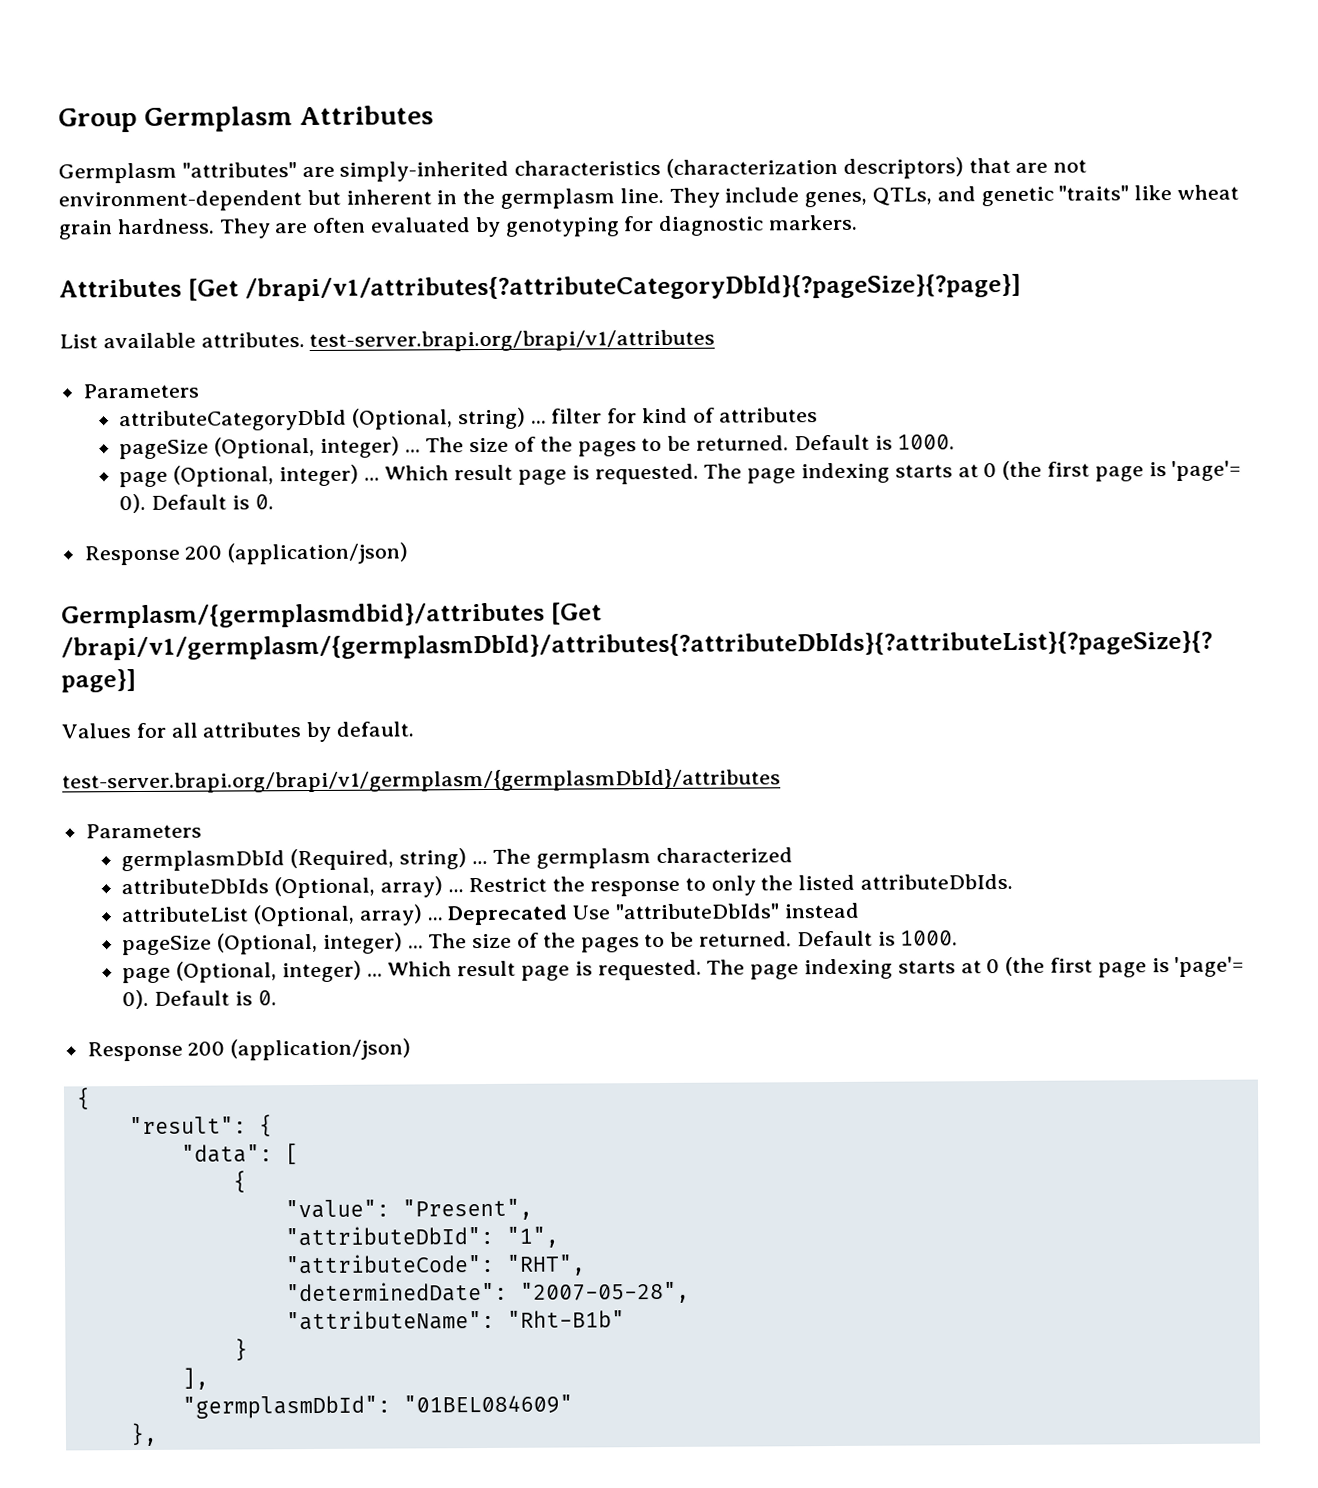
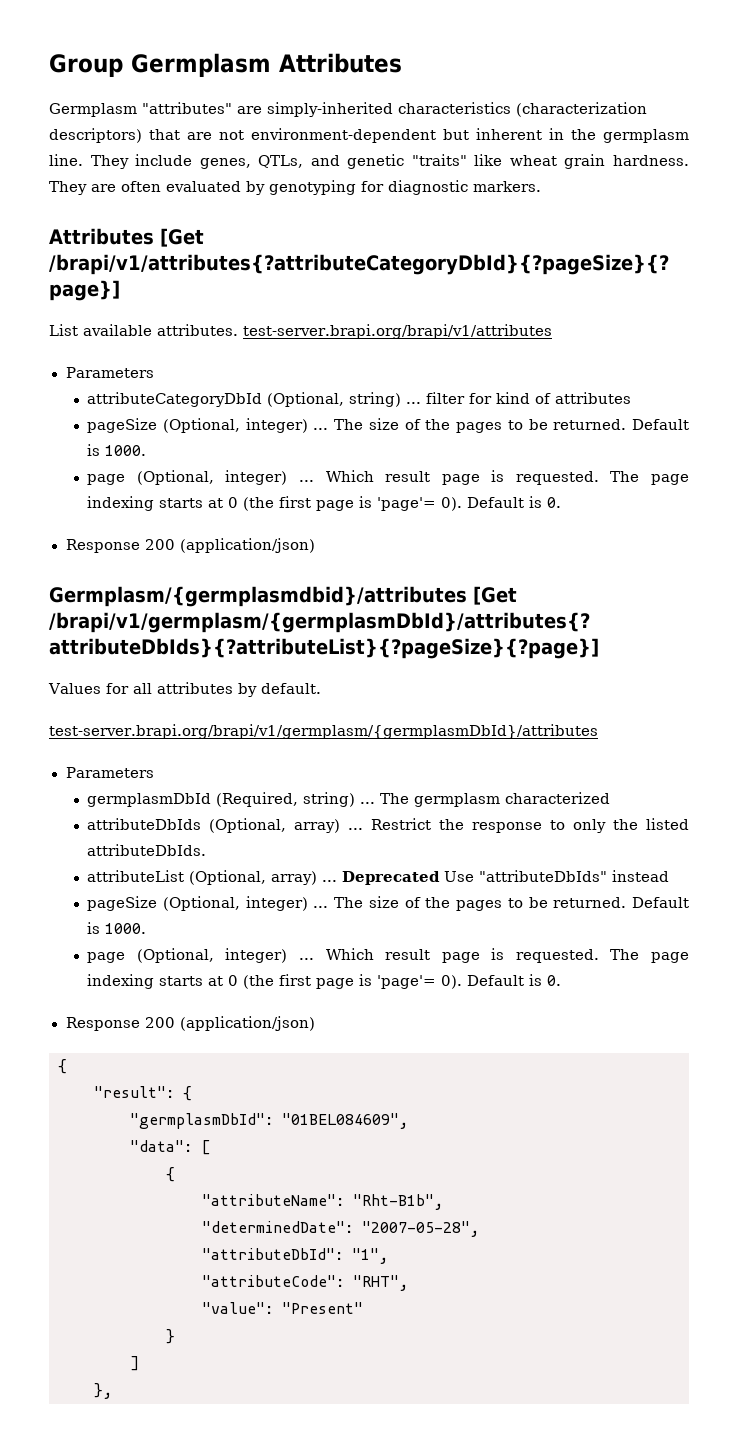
(273, 1125) none -> [130,1113,408,1129] // "germplasmDbId": "01BEL084609",
[284,1198,533,1221] "value": "Present", -> [202,1194,443,1210] [202,1221,479,1237] "attributeName": "Rht-B1b", // "determinedDate": "2007-05-28",
[285,1281,690,1304] [285,1309,625,1331] [233,1338,248,1361] [181,1367,209,1390] [181,1394,573,1419] "determinedDate": "2007-05-28", // "attributeName": "Rht-B1b" // } // ], // "germplasmDbId": "01BEL084609" -> [202,1302,363,1314] [166,1329,175,1344] [130,1356,139,1371] "value": "Present" // } // ]

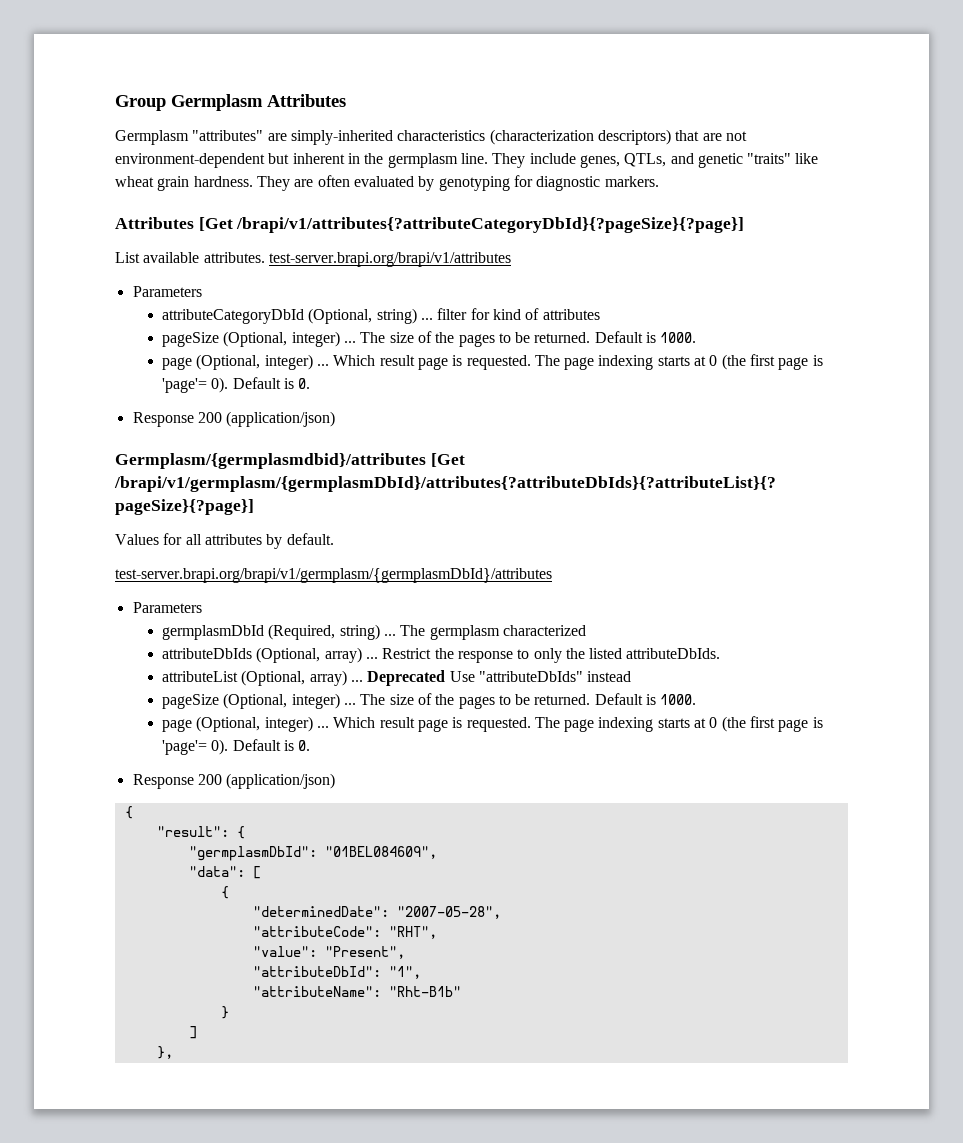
[202,1194,443,1210] // "attributeName": "Rht-B1b", -> (229, 892) none
[202,1248,388,1264] // "attributeDbId": "1", -> (501, 912) none
[282,1302,363,1314] "Present" -> [324,946,405,959] [252,966,421,979] [252,986,461,997] "Present", // "attributeDbId": "1", // "attributeName": "Rht-B1b"

